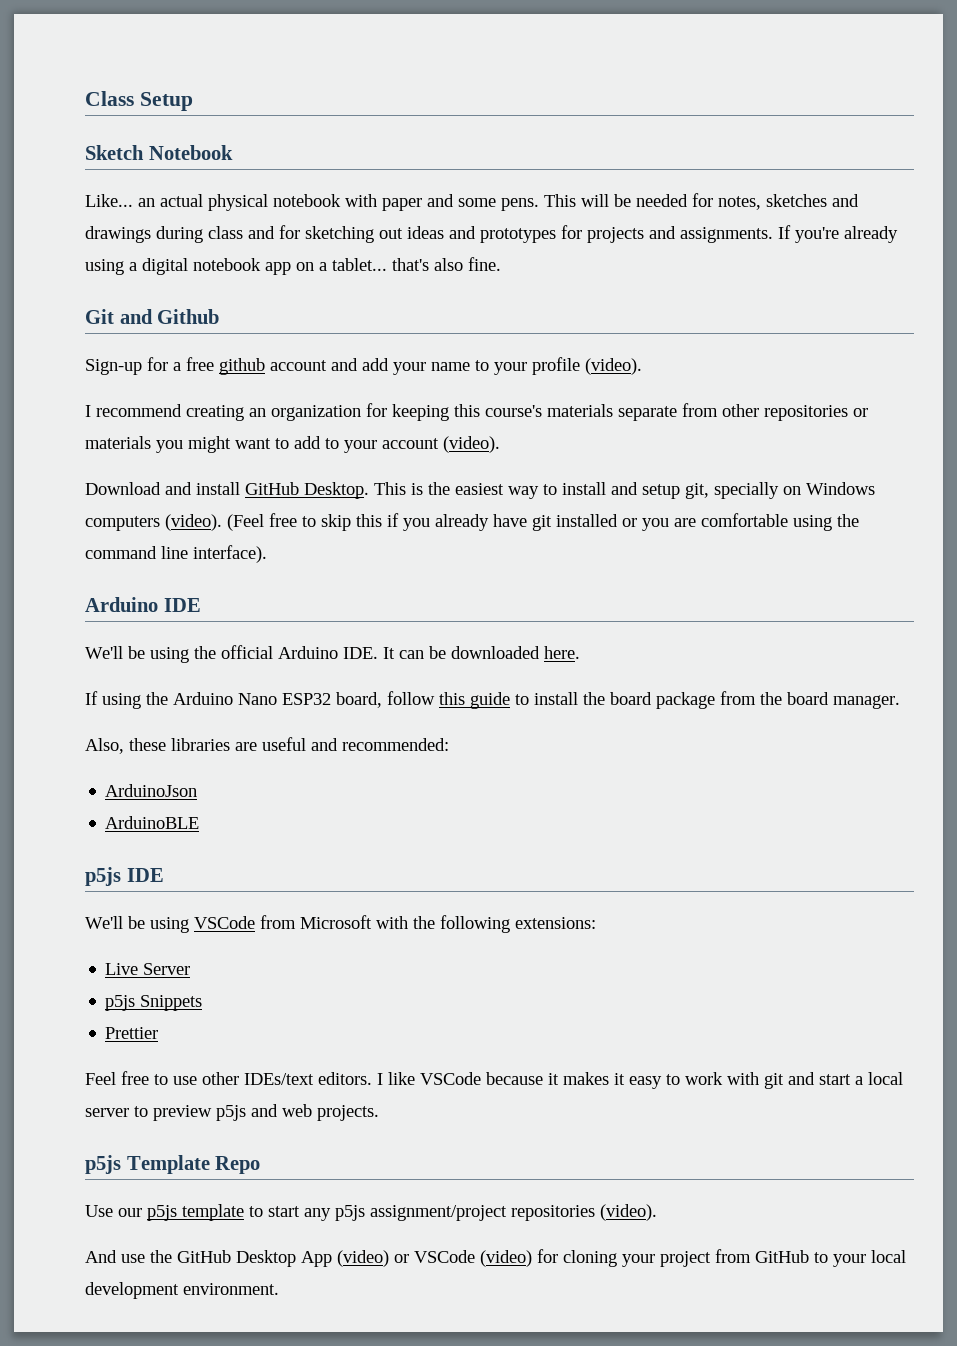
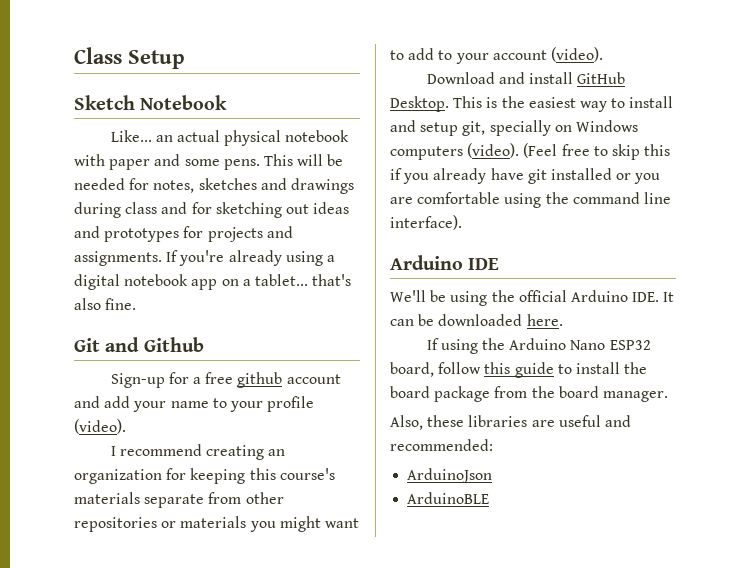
[85,867,164,886] [85,915,596,933] [105,963,191,975] [105,995,203,1011] [105,1027,159,1039] [85,1071,903,1089] [85,1104,379,1121] [85,1155,261,1174] [85,1204,657,1221] [85,1249,906,1267] [85,1282,279,1299] // p5js IDE // We'll be using VSCode from Microsoft with the following extensions: // Live Server // p5js Snippets // Prettier // Feel free to use other IDEs/text editors. I like VSCode because it makes it easy to work with git and start a local server to preview p5js and web projects. // p5js Template Repo // Use our p5js template to start any p5js assignment/project repositories (video). // And use the GitHub Desktop App (video) or VSCode (video) for cloning your project from GitHub to your local development environment. -> (490, 498) none

